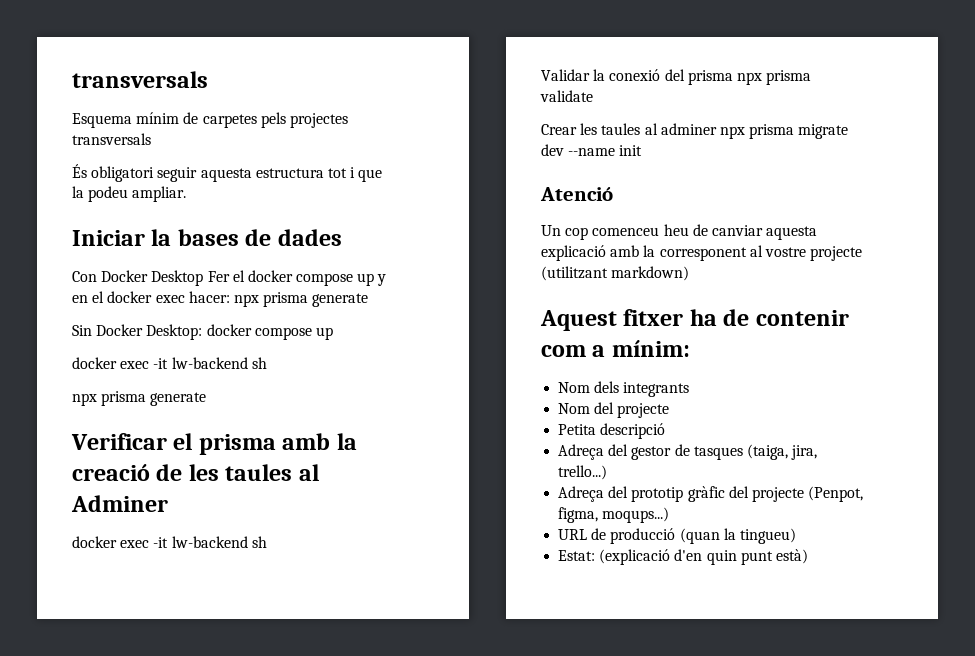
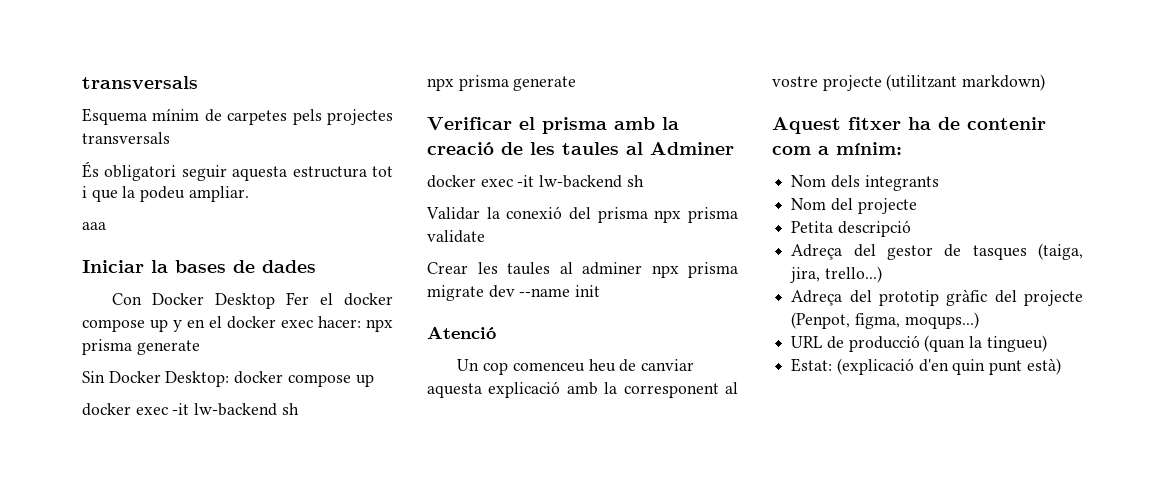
(187, 194) none -> [82,222,106,230] // aaa

